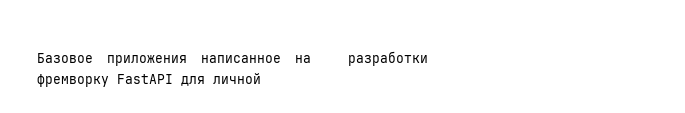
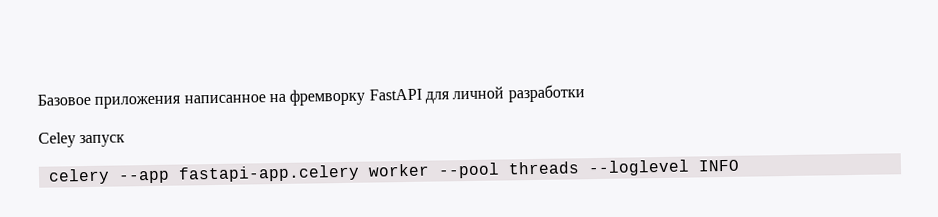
(428, 58) none -> [38,132,126,148] [47,159,740,185] // Celey запуск // celery --app fastapi-app.celery worker --pool threads --loglevel INFO

